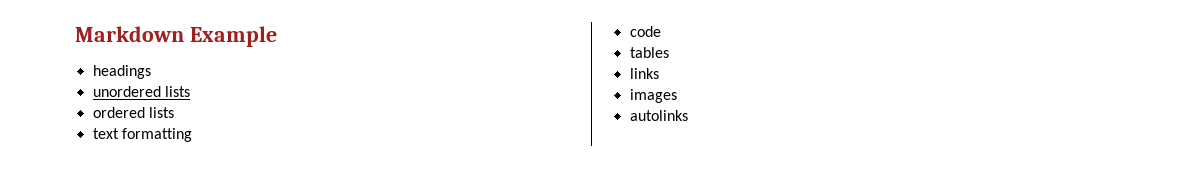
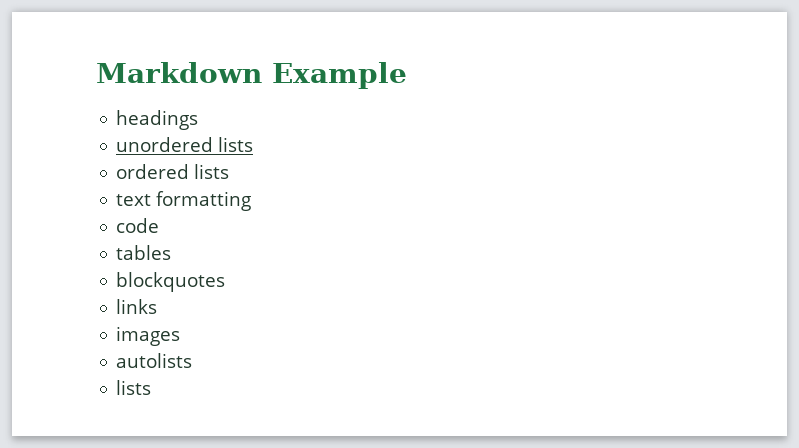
(669, 52) none -> [116,272,226,292] // blockquotes
[629,110,688,121] autolinks -> [116,353,193,368] [116,380,152,395] autolists // lists

